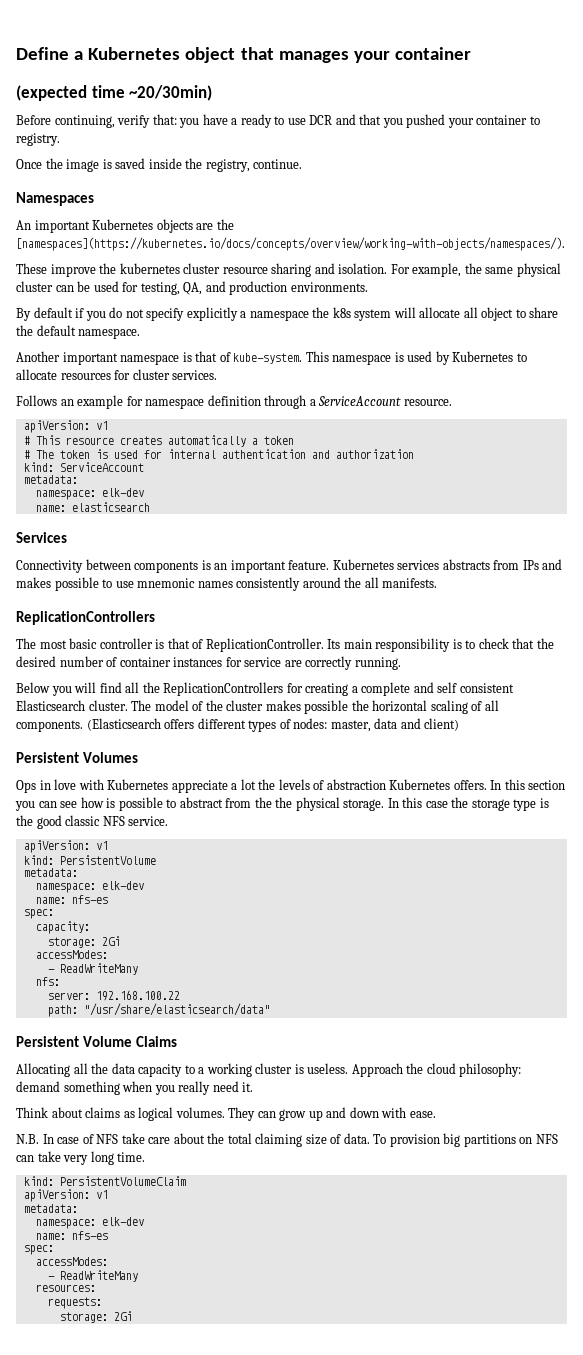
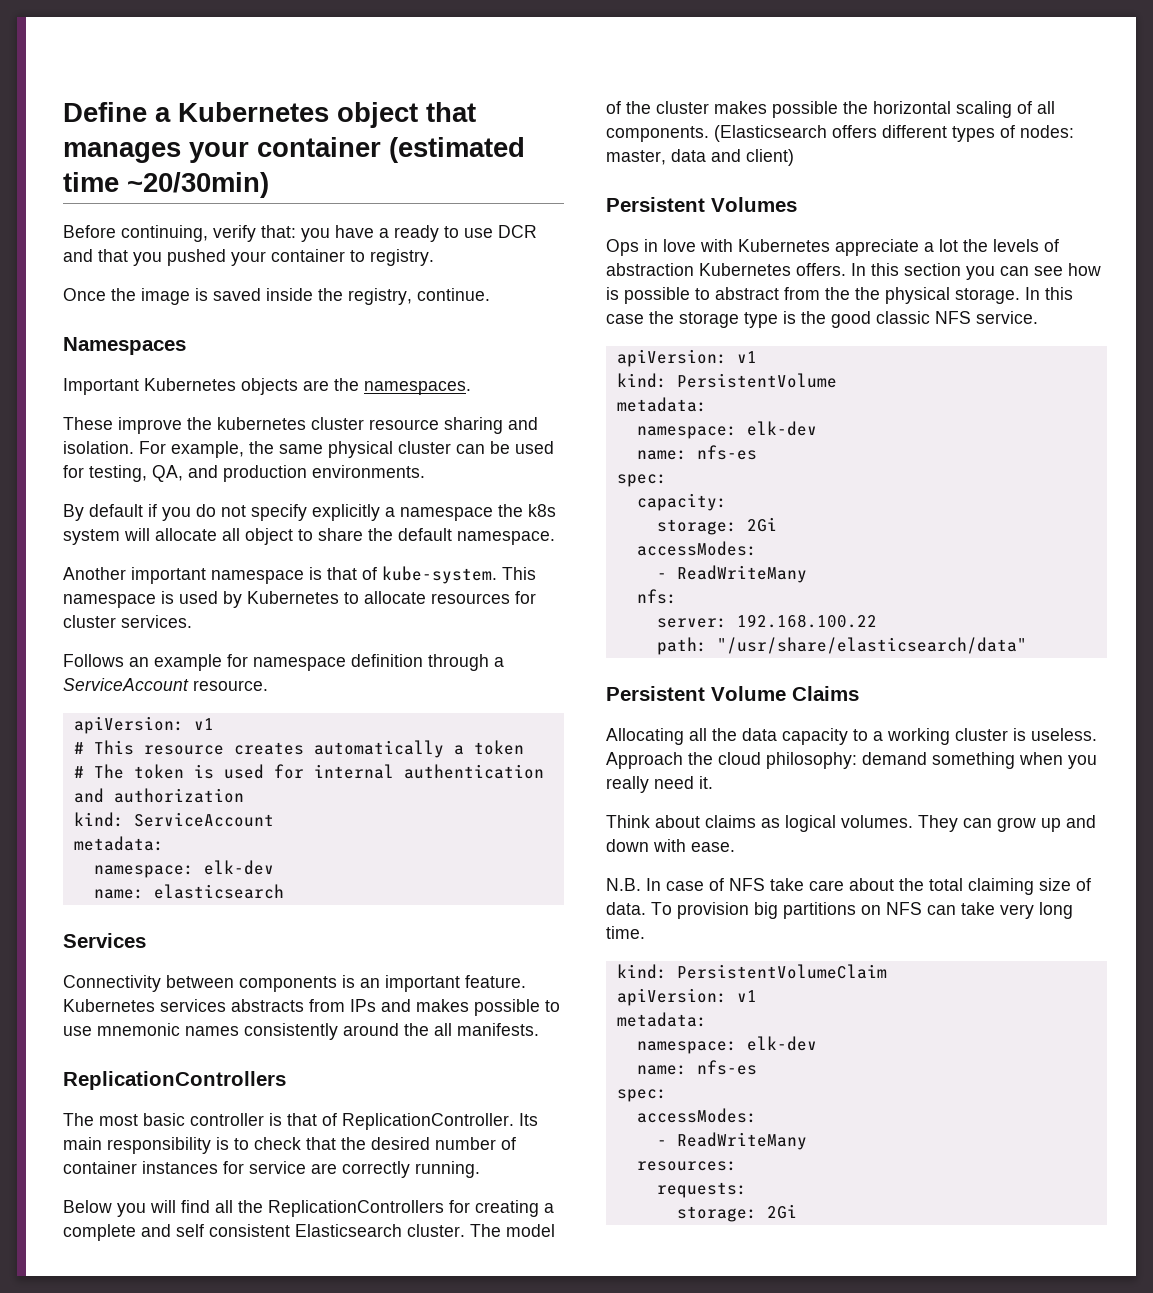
[16,85,87,101] // (expected -> [389,137,525,163] (estimated
[16,220,90,233] An important -> [63,378,139,395] Important
[16,237,565,251] [namespaces](https://kubernetes.io/docs/concepts/overview/working-with-objects/namespaces/). -> [364,381,471,395] namespaces.

